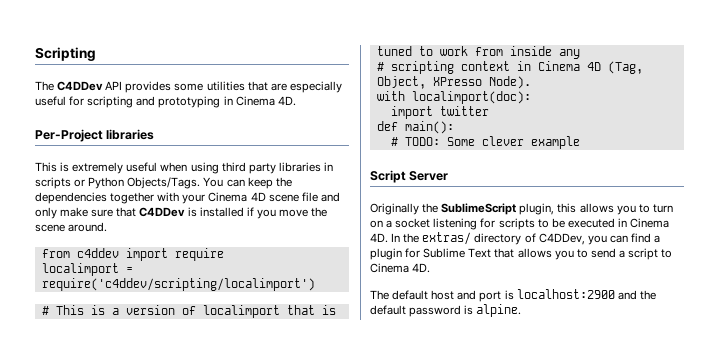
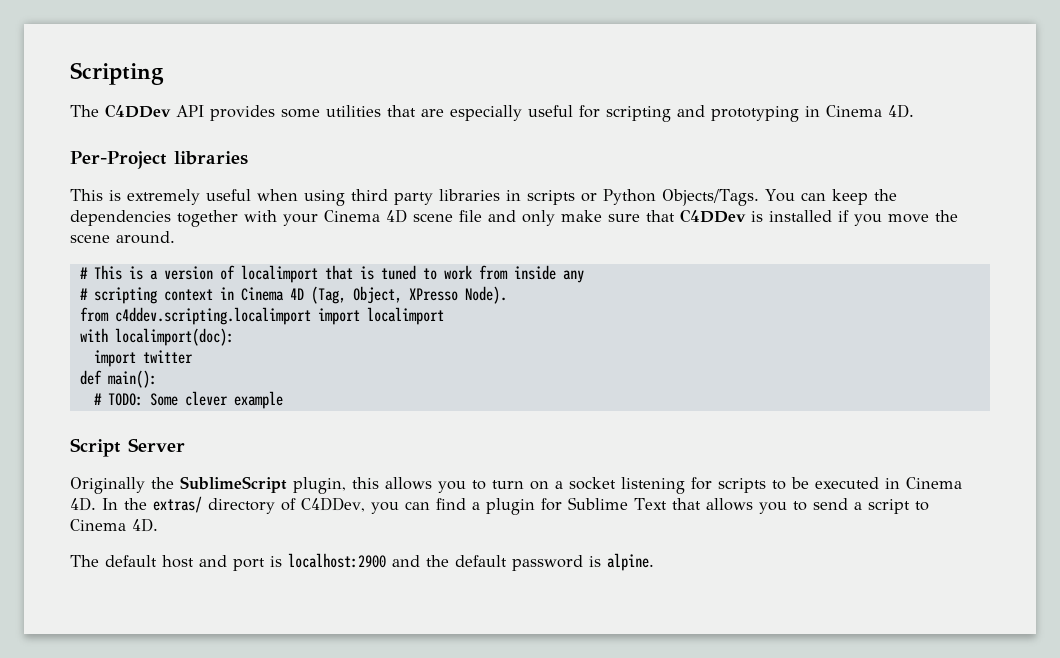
[41,248,224,261] [41,263,133,276] [41,278,315,291] // from c4ddev import require // localimport = require('c4ddev/scripting/localimport') -> (175, 237) none
(531, 82) none -> [79,307,444,325] // from c4ddev.scripting.localimport import localimport

